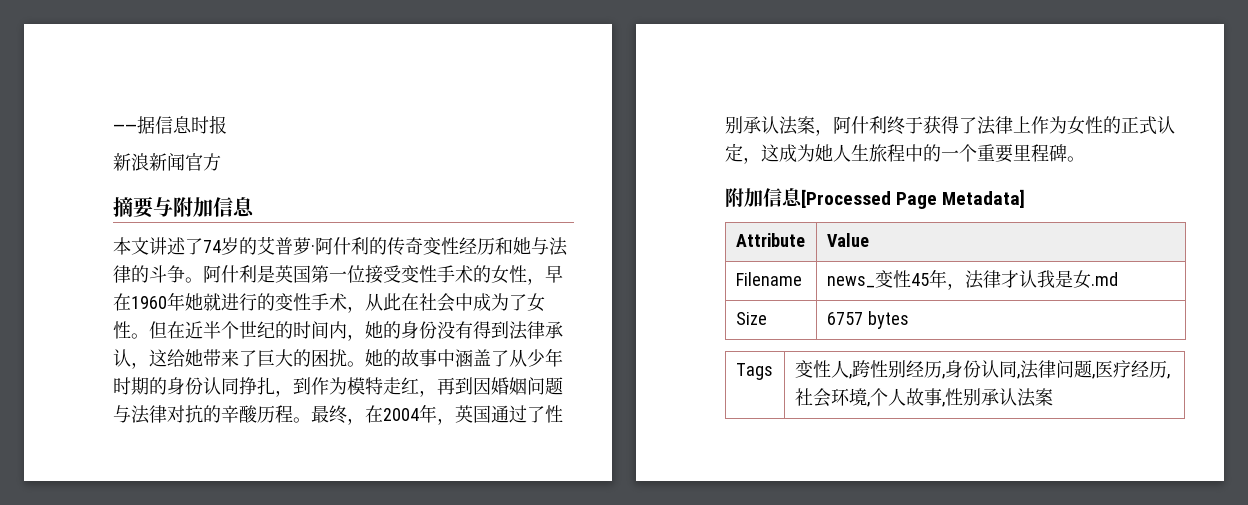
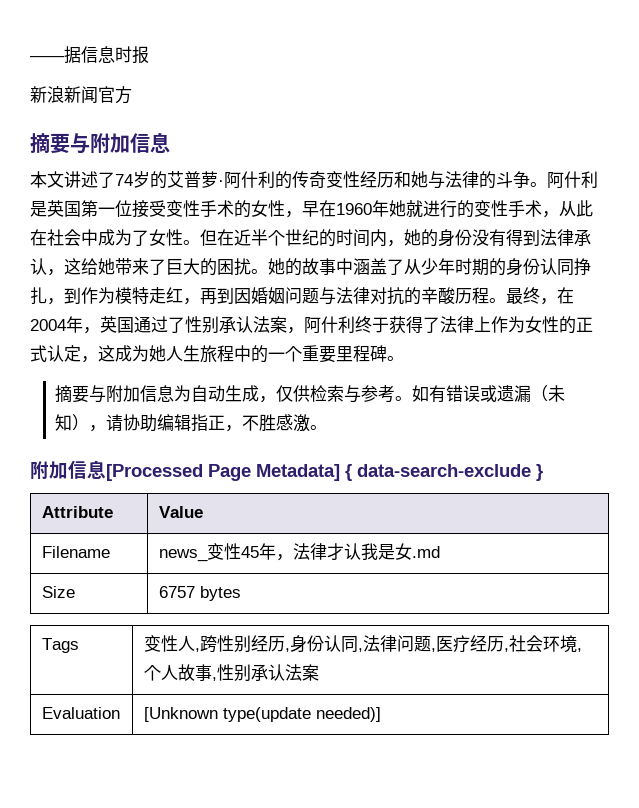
(1085, 159) none -> [55,385,566,403] [55,414,328,432] // 摘要与附加信息为自动生成，仅供检索与参考。如有错误或遗漏（未知），请协助编辑指正，不胜感激。
(1026, 198) none -> [345,464,543,481] { data-search-exclude }
(1053, 397) none -> [41,707,120,719] [143,707,381,722] // Evaluation | [Unknown type(update needed)]

